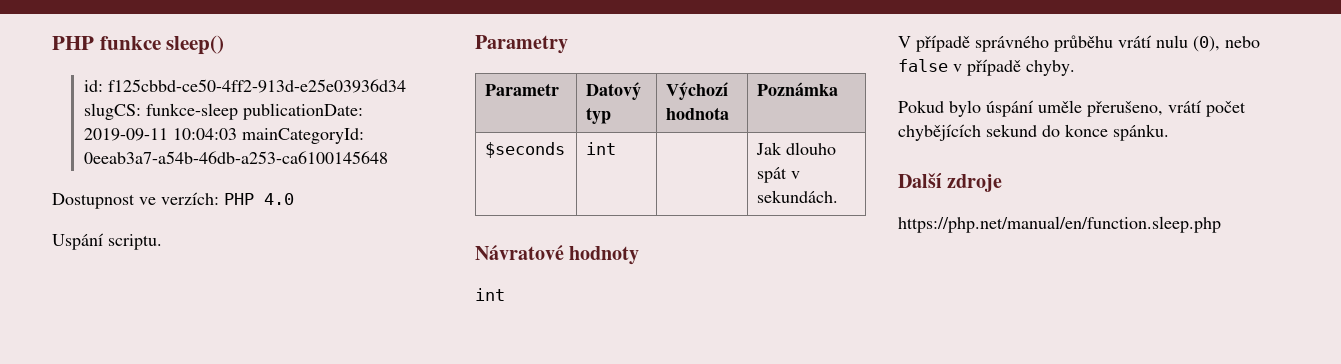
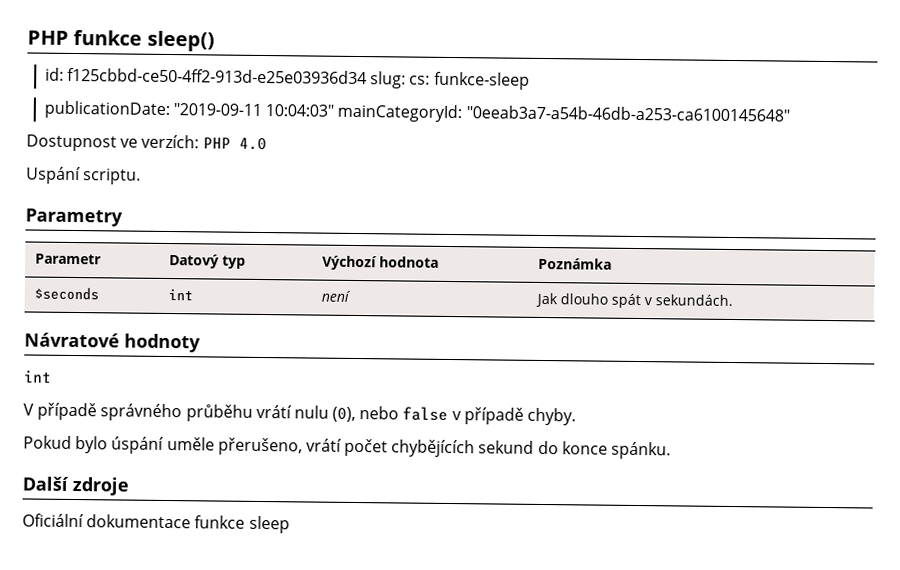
[83,103,141,120] slugCS: -> [370,71,431,89] slug: cs:
[242,103,363,120] [83,128,364,144] [83,151,388,164] publicationDate: 2019-09-11 10:04:03 mainCategoryId: 0eeab3a7-a54b-46db-a253-ca6100145648 -> [43,100,790,123] // publicationDate: "2019-09-11 10:04:03" mainCategoryId: "0eeab3a7-a54b-46db-a253-ca6100145648"
(617, 148) none -> [320,290,351,302] není
[898,216,1221,233] https://php.net/manual/en/function.sleep.php -> [22,513,290,534] Oficiální dokumentace funkce sleep

